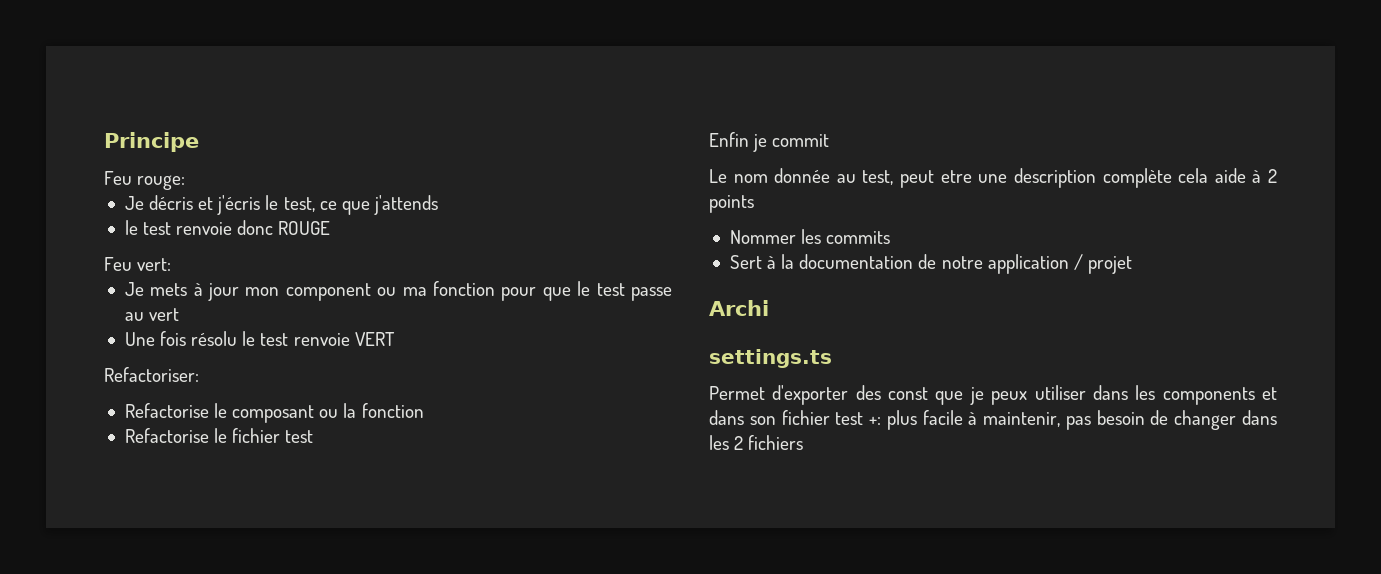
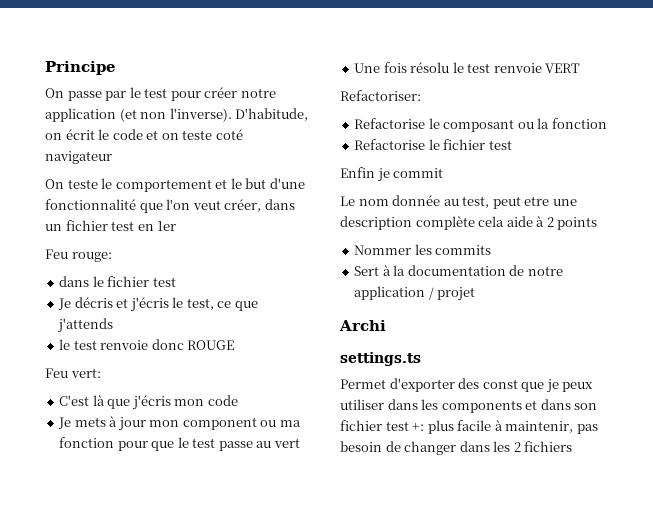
[104,171,186,190] Feu rouge: -> [45,87,276,101] [45,108,309,122] [45,129,243,140] [45,151,112,164] [45,178,305,192] [45,199,295,213] [45,220,177,231] [45,249,112,262] [59,276,176,287] On passe par le test pour créer notre application (et non l'inverse). D'habitude, on écrit le code et on teste coté navigateur // On teste le comportement et le but d'une fonctionnalité que l'on veut créer, dans un fichier test en 1er // Feu rouge: // dans le fichier test
(172, 264) none -> [59,395,238,410] // C'est là que j'écris mon code

